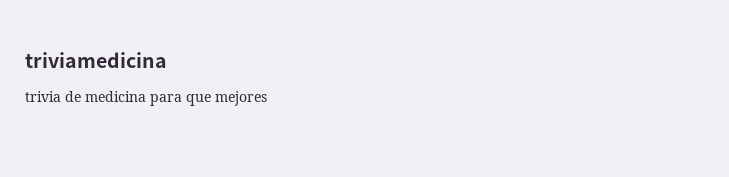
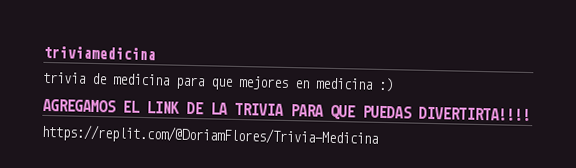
(267, 98) none -> [294,77,394,93] [42,98,531,122] [41,123,379,147] en medicina :) // AGREGAMOS EL LINK DE LA TRIVIA PARA QUE PUEDAS DIVERTIRTA!!!! // https://replit.com/@DoriamFlores/Trivia-Medicina

